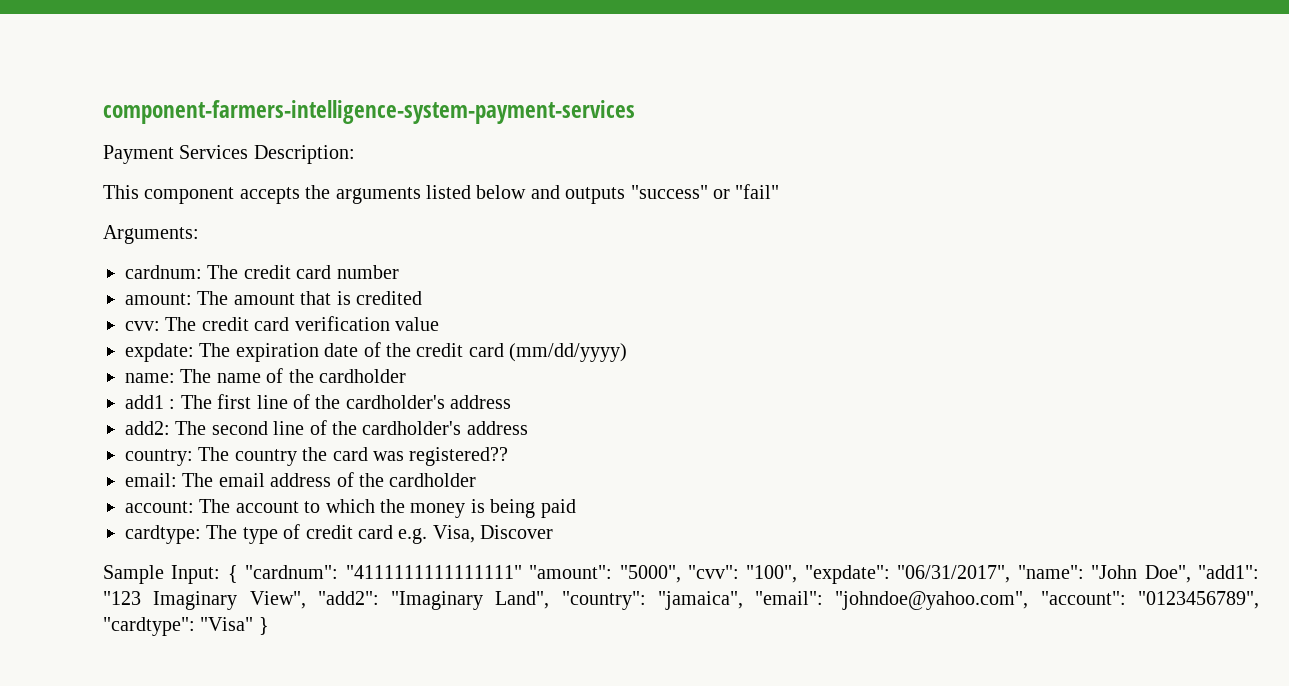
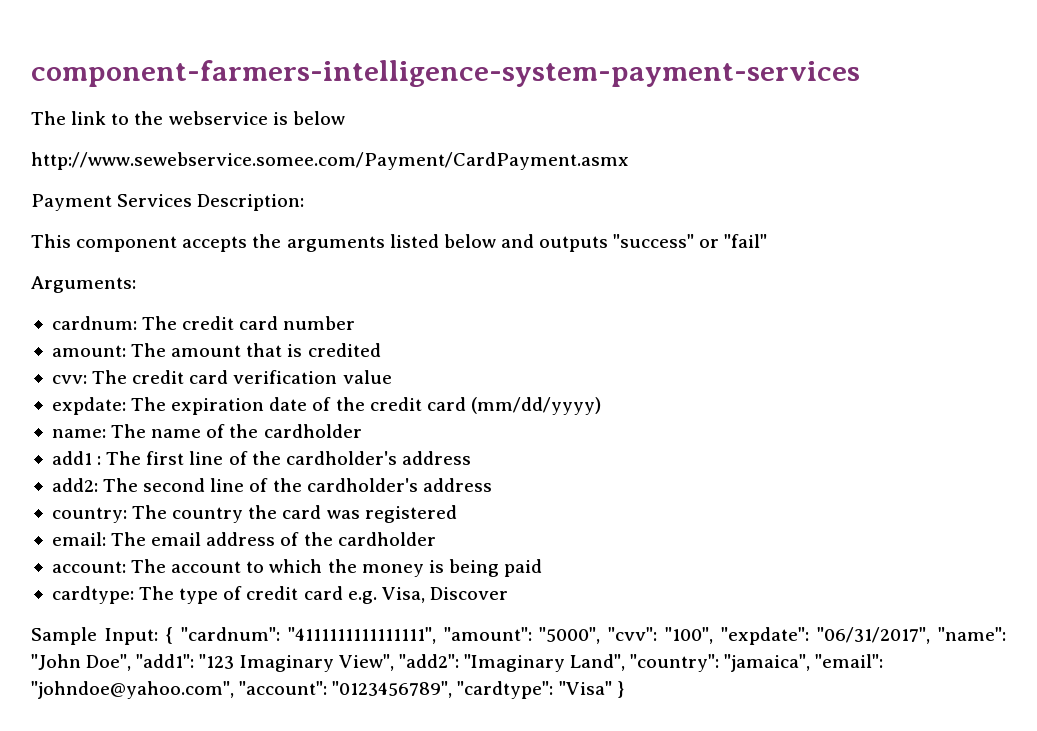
(635, 112) none -> [31,111,345,125] [31,152,629,170] // The link to the webservice is below // http://www.sewebservice.somee.com/Payment/CardPayment.asmx
[409,447,509,466] registered?? -> [364,505,457,523] registered
[345,565,522,579] "4111111111111111" -> [287,627,436,644] "4111111111111111",

